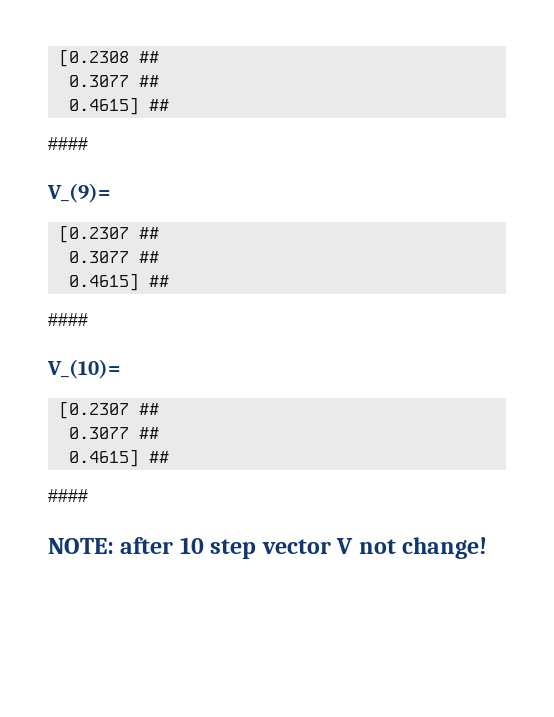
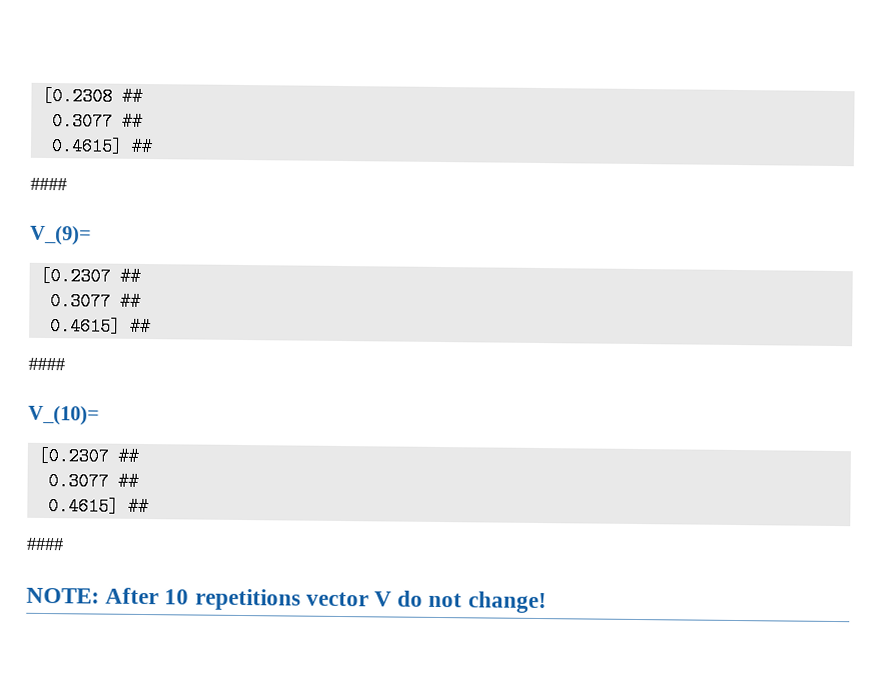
[120,537,257,559] after 10 step -> [105,587,301,611] After 10 repetitions
(354, 546) none -> [397,590,424,607] do

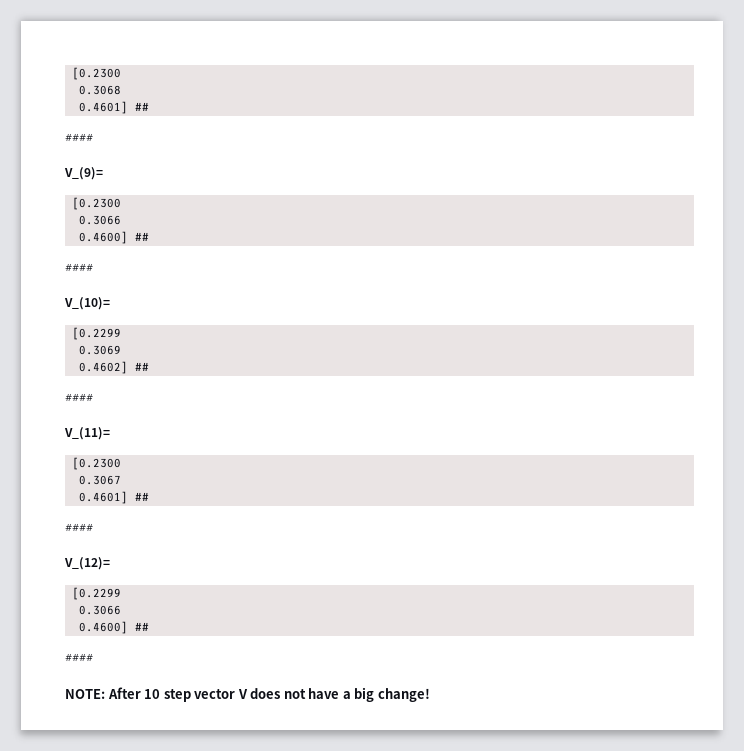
[42,86,144,106] [52,112,144,131] [51,137,154,157] [30,177,67,191] [29,224,92,246] [40,266,142,286] [50,292,142,311] [50,317,152,337] [28,357,65,371] [28,404,100,426] [38,446,140,466] [48,472,140,491] [48,497,120,516] [0.2308 ## // 0.3077 ## // 0.4615] ## // #### // V_(9)= // [0.2307 ## // 0.3077 ## // 0.4615] ## // #### // V_(10)= // [0.2307 ## // 0.3077 ## // 0.4615] -> [72,67,122,80] [79,85,122,95] [79,101,150,114] [65,133,93,142] [64,167,103,180] [72,197,122,210] [79,215,122,225] [79,231,150,244] [65,263,93,272] [64,297,110,310] [72,327,122,340] [79,345,122,355] [79,361,150,374] [65,393,93,402] [64,427,110,440] [72,457,122,470] [79,475,122,485] [79,491,150,504] [65,523,93,532] [64,557,110,570] [72,587,122,600] [79,605,122,615] [79,621,129,634] [0.2300 // 0.3068 // 0.4601] ## // #### // V_(9)= // [0.2300 // 0.3066 // 0.4600] ## // #### // V_(10)= // [0.2299 // 0.3069 // 0.4602] ## // #### // V_(11)= // [0.2300 // 0.3067 // 0.4601] ## // #### // V_(12)= // [0.2299 // 0.3066 // 0.4600]
[194,588,301,611] repetitions -> [163,689,191,702] step
[397,590,463,608] do not -> [250,687,375,702] does not have a big

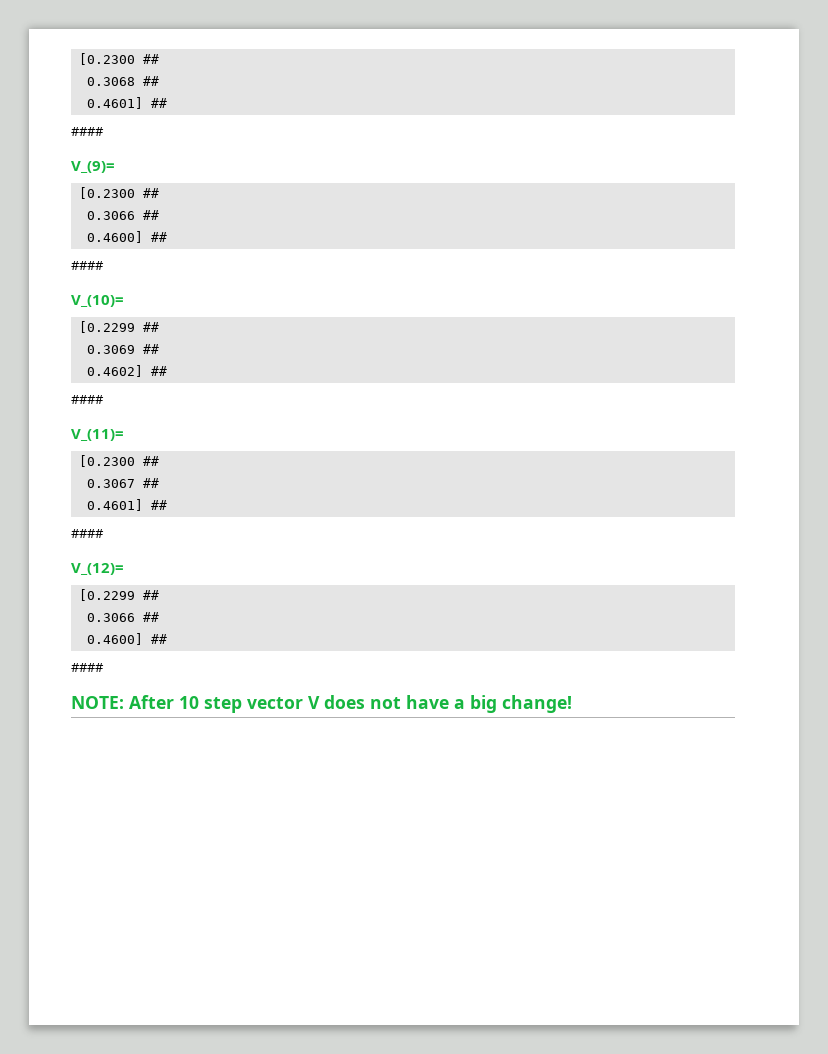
[72,67,122,80] [0.2300 -> [78,53,159,65] [0.2300 ##
(122, 90) none -> [142,76,159,86] ##
[79,215,122,225] // 0.3066 -> [142,188,159,198] [86,210,159,220] ## // 0.3066 ##
(122, 333) none -> [142,322,159,332] ##
(122, 350) none -> [142,344,159,354] ##
(122, 463) none -> [142,456,159,466] ##
(122, 480) none -> [142,478,159,488] ##
[79,605,122,615] // 0.3066 -> [142,590,159,600] [86,612,159,622] ## // 0.3066 ##

